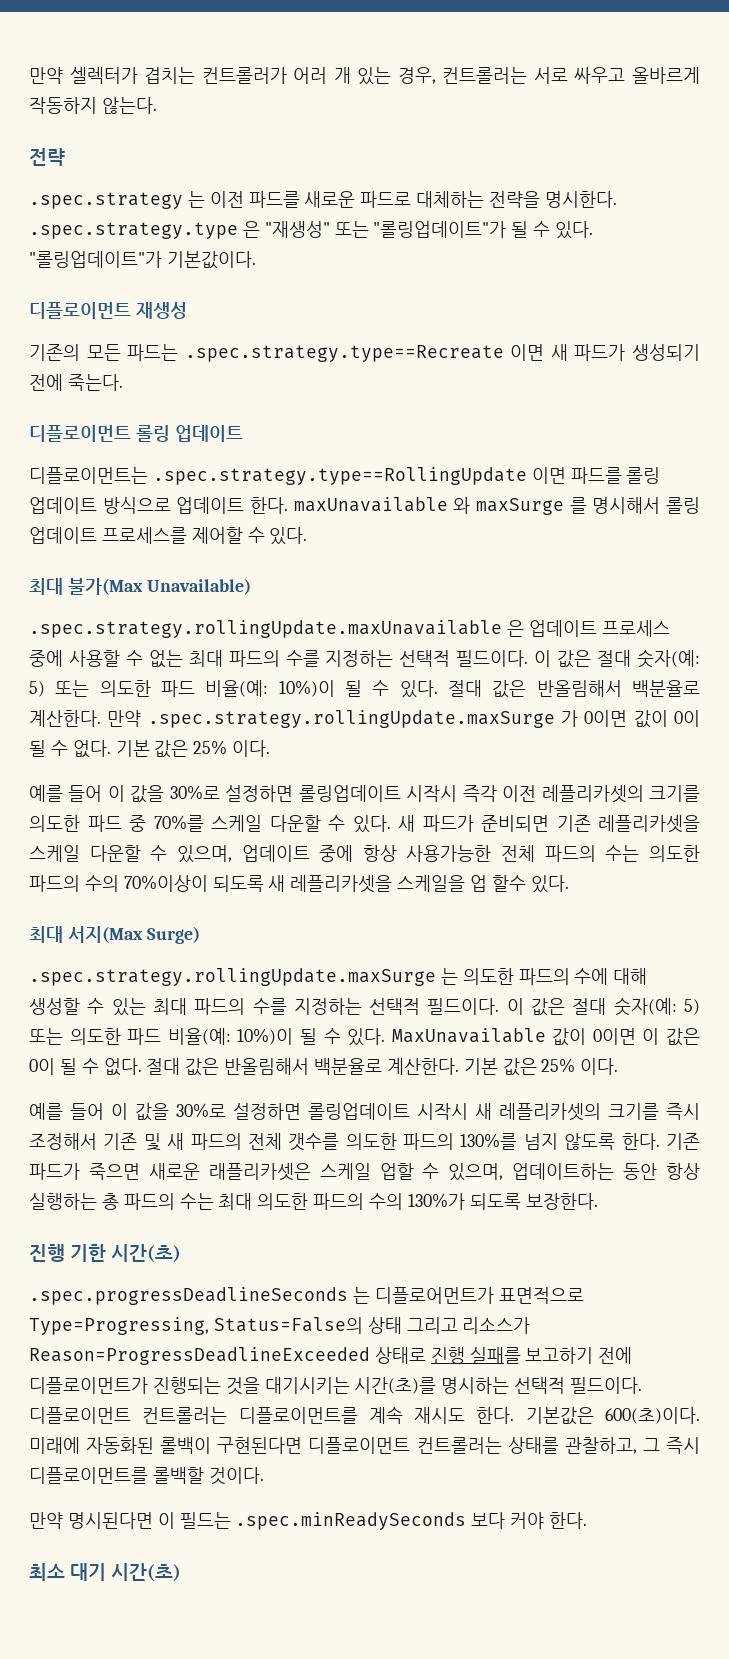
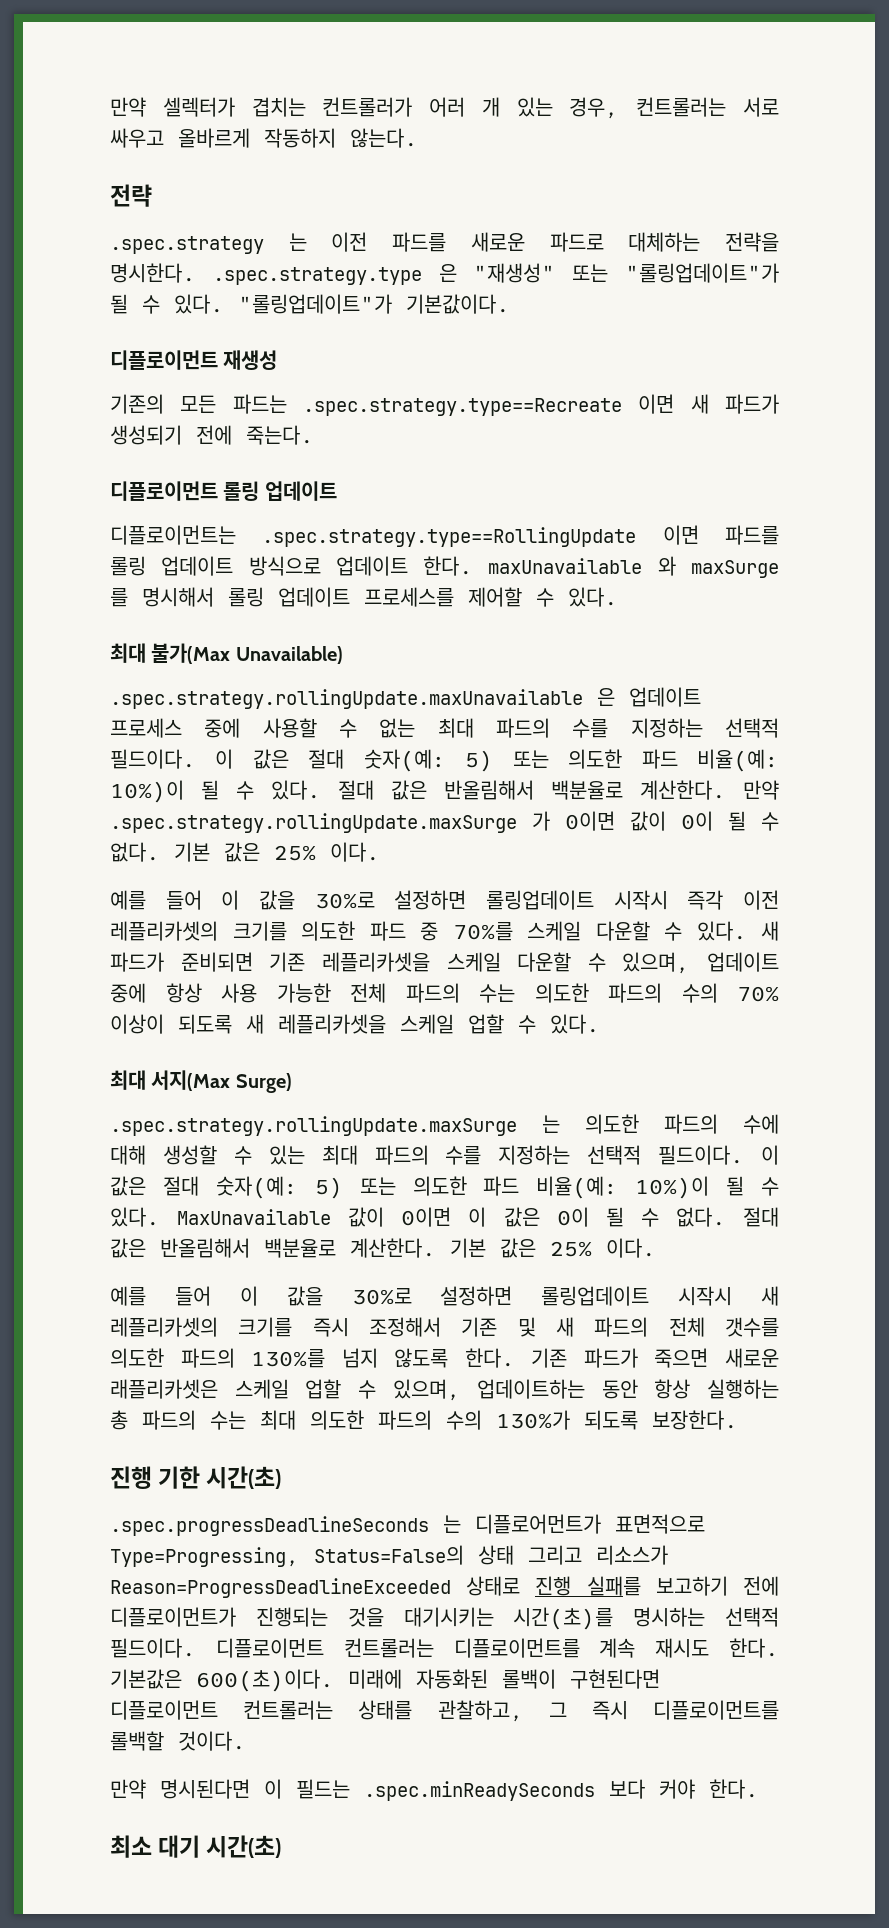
[406,845,492,862] 사용가능한 -> [221,983,331,1003] 사용 가능한
[123,875,208,892] 70%이상이 -> [737,986,779,1002] [110,1014,164,1034] 70% 이상이
[397,875,526,892] 스케일을 업 할수 -> [400,1014,536,1034] 스케일 업할 수

